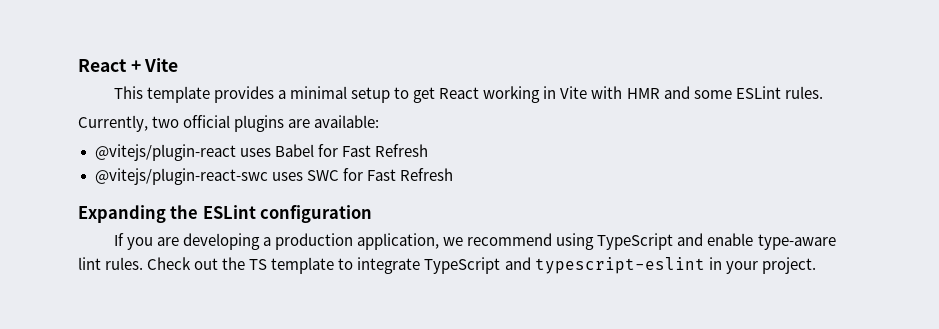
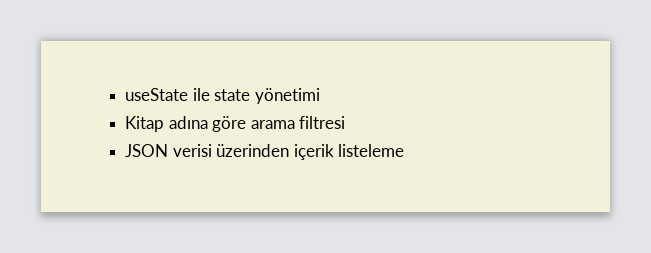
[78,58,179,72] [113,86,823,103] [78,115,380,132] [94,144,428,161] [94,168,453,185] [78,205,373,223] [113,233,836,250] [78,257,816,274] React + Vite // This template provides a minimal setup to get React working in Vite with HMR and some ESLint rules. // Currently, two official plugins are available: // @vitejs/plugin-react uses Babel for Fast Refresh // @vitejs/plugin-react-swc uses SWC for Fast Refresh // Expanding the ESLint configuration // If you are developing a production application, we recommend using TypeScript and enable type-aware lint rules. Check out the TS template to integrate TypeScript and typescript-eslint in your project. -> [125,88,320,104] [125,116,345,132] [125,144,404,160] useState ile state yönetimi // Kitap adına göre arama filtresi // JSON verisi üzerinden içerik listeleme

